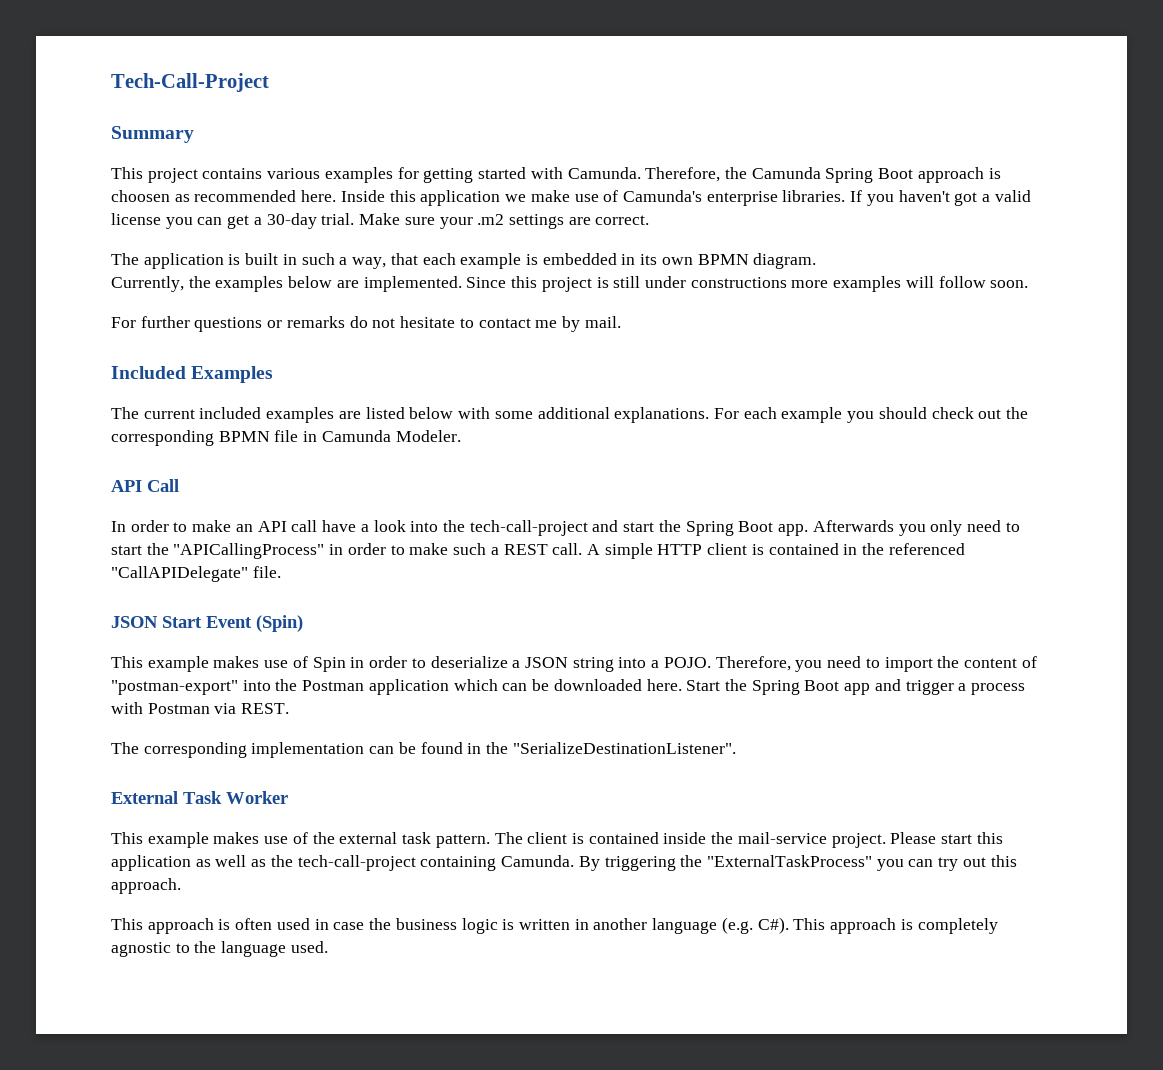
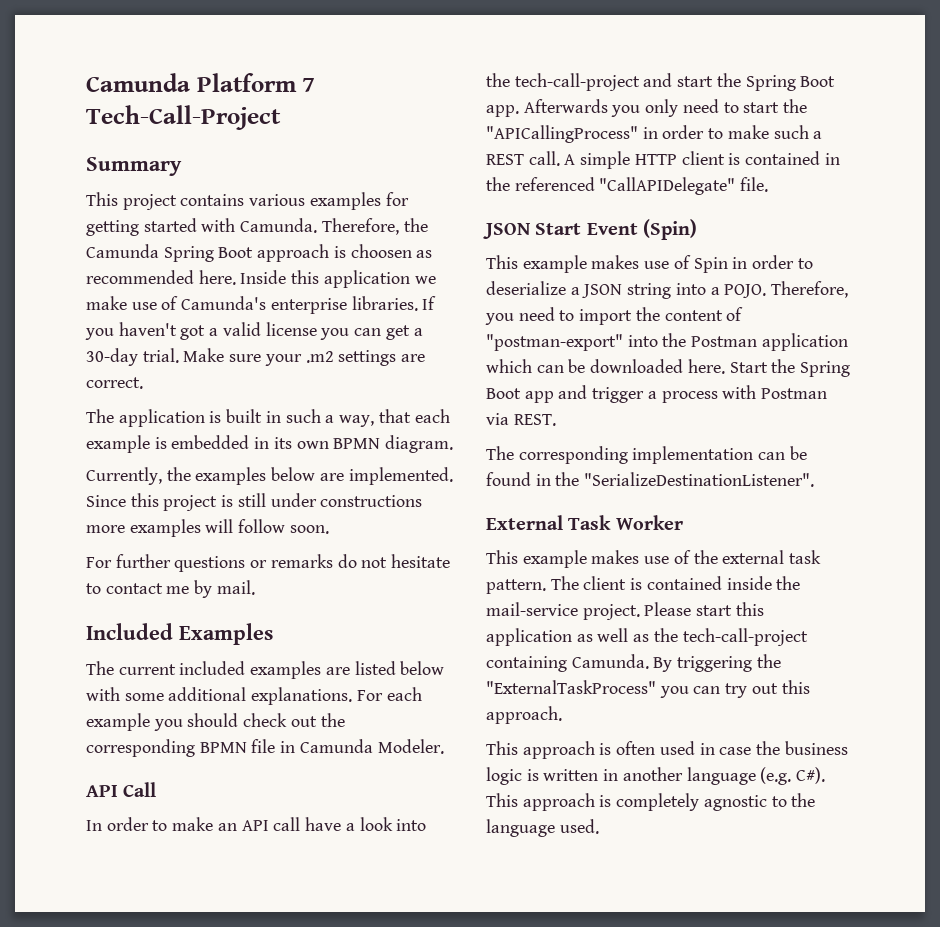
(111, 82) none -> [86,73,316,92] Camunda Platform 7

